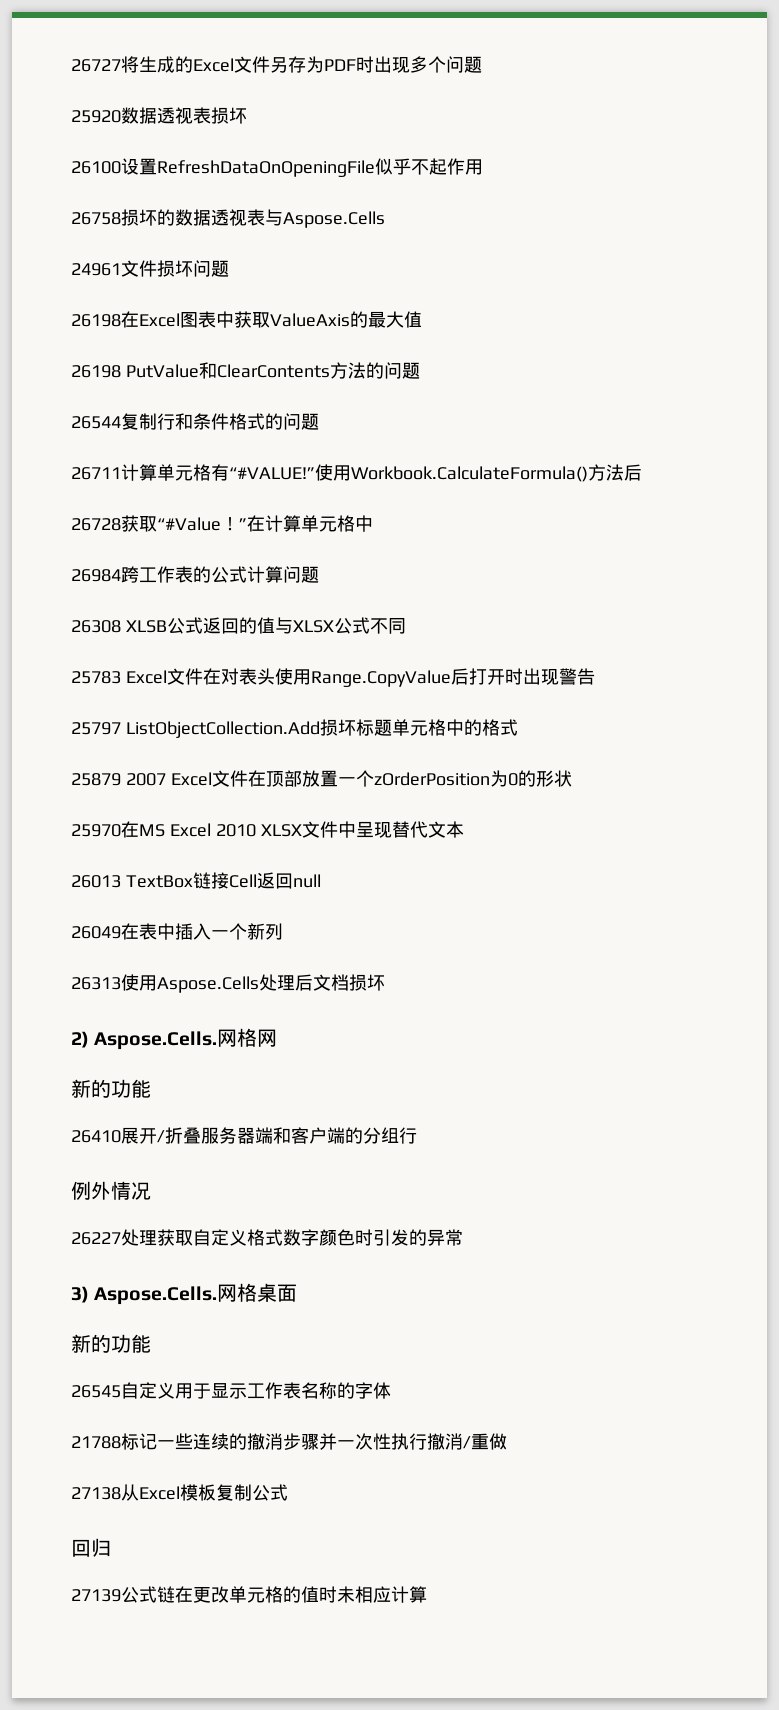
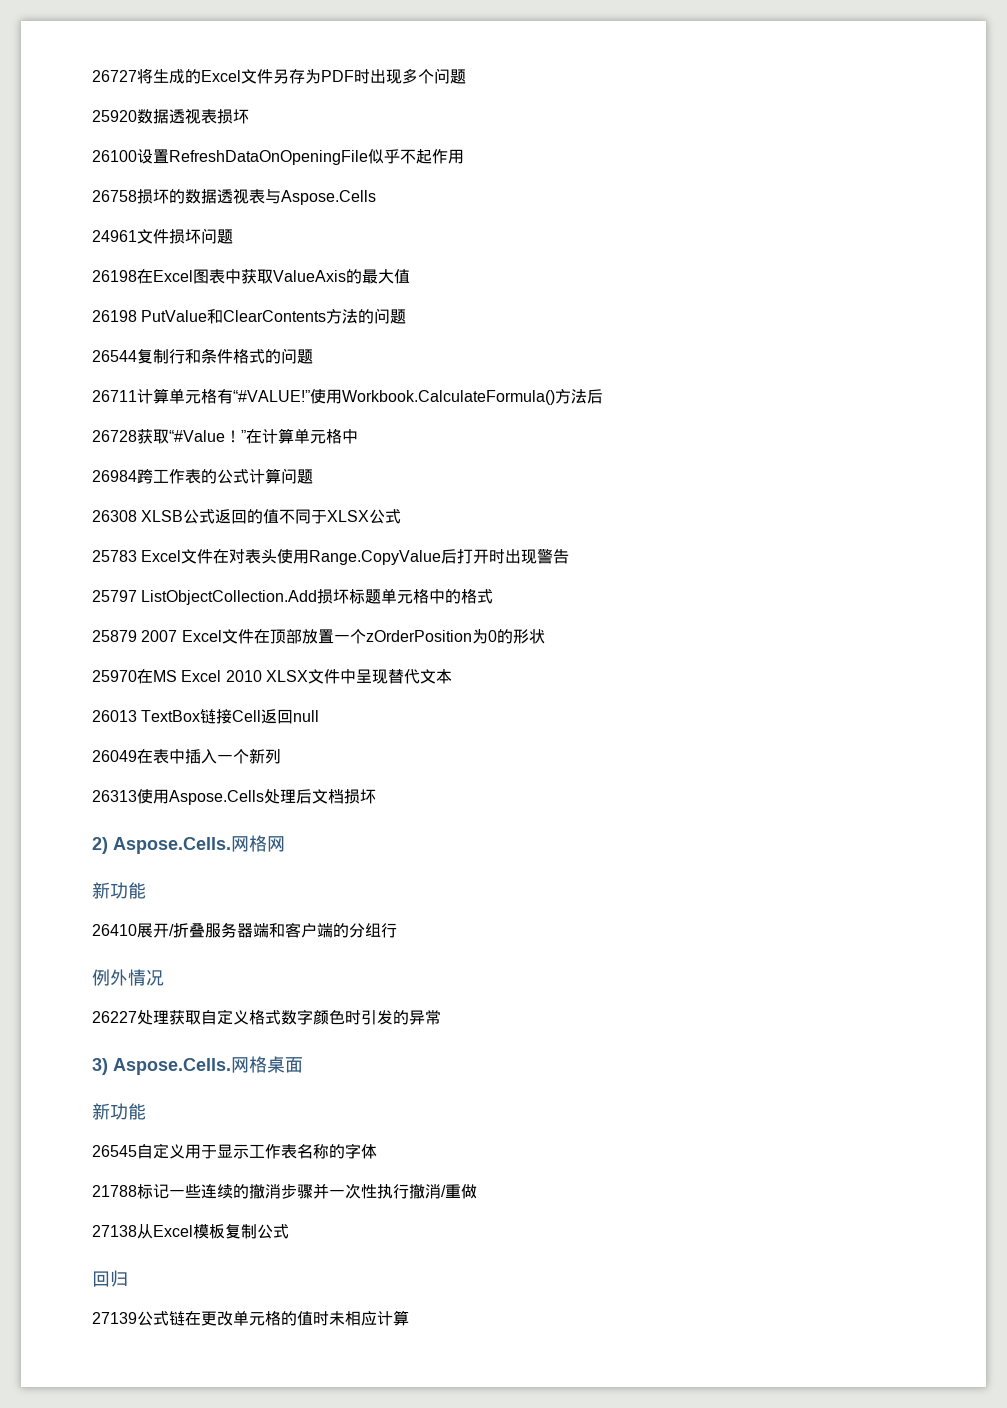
[274,617,293,634] 与 -> [279,509,328,524] 不同于
[369,618,406,634] 不同 -> (402, 516) none
[91,1079,111,1098] 的 -> (110, 890) none
[91,1334,111,1353] 的 -> (110, 1111) none

